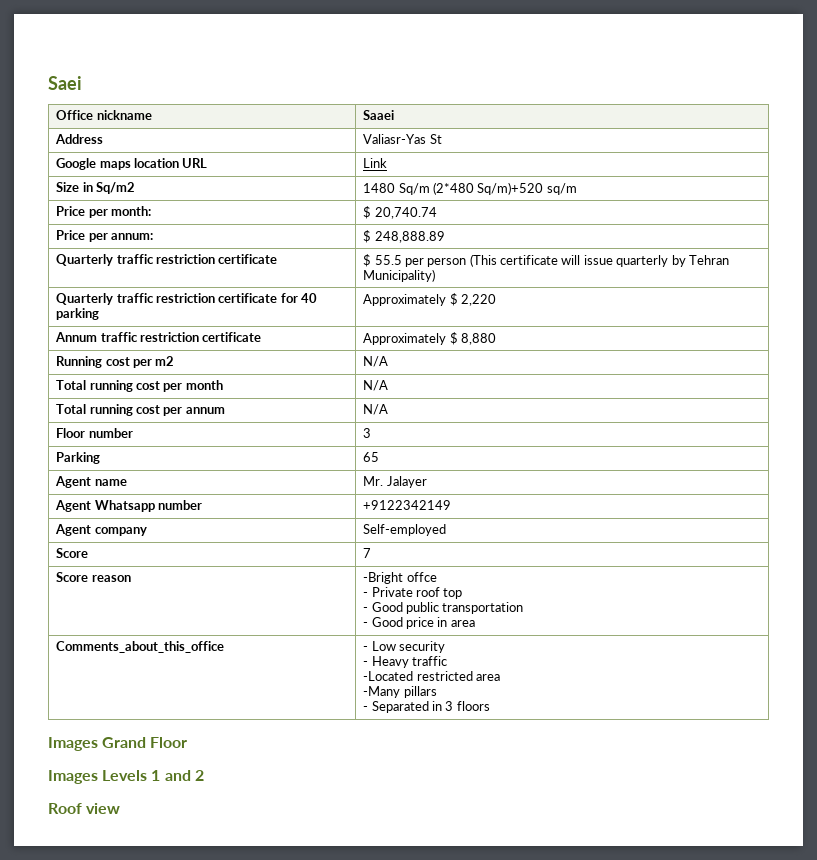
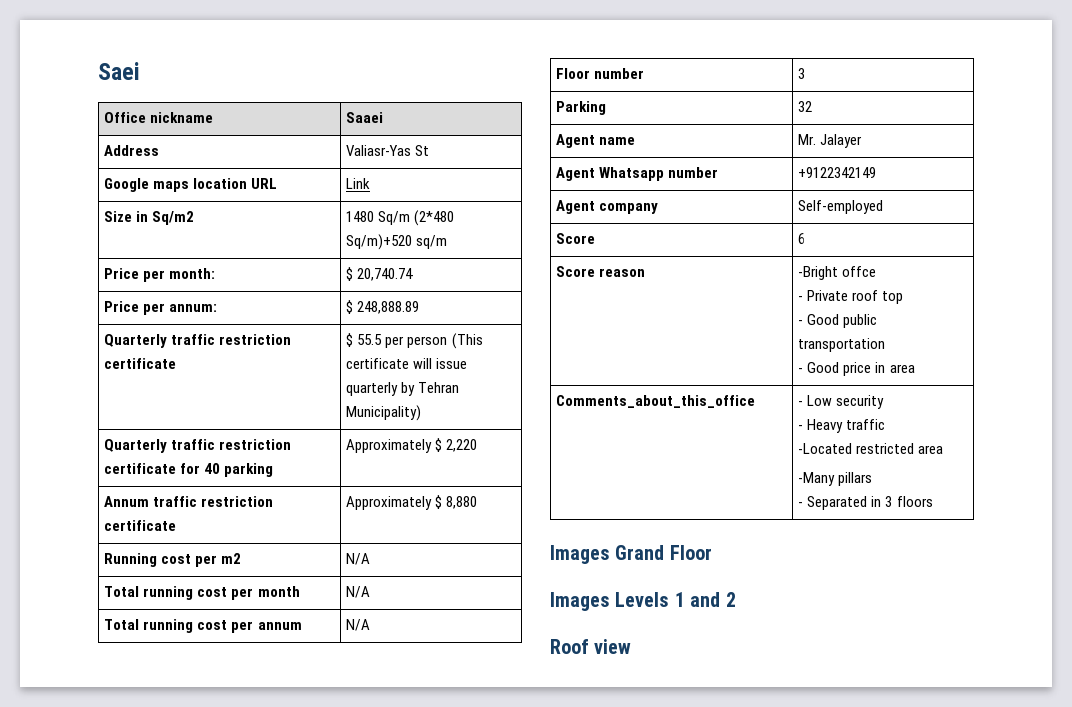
[363,452,380,462] 65 -> [798,101,813,112] 32
[363,548,372,558] 7 -> [798,233,806,244] 6

